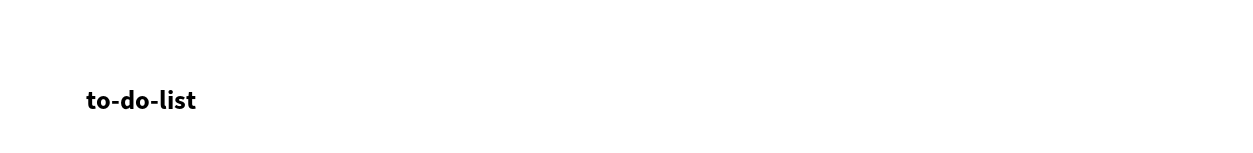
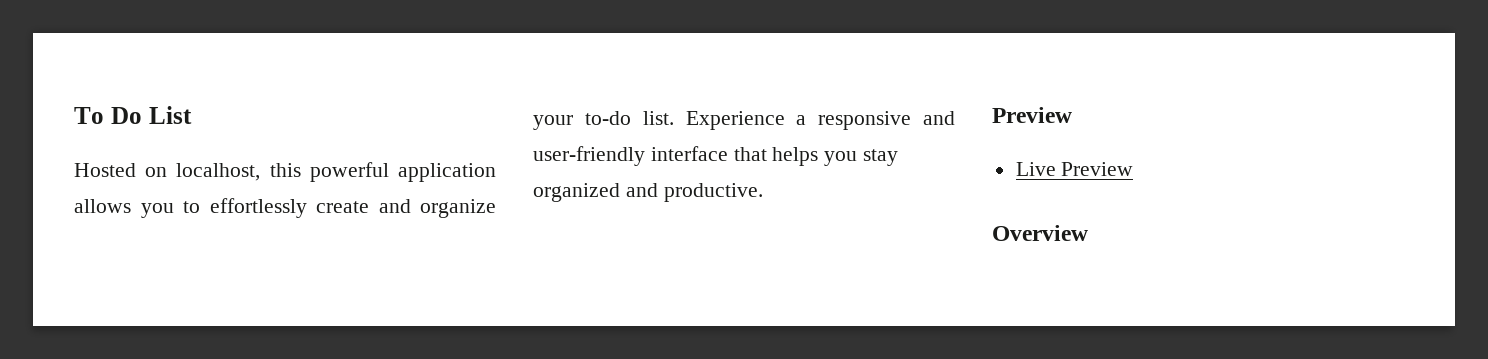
[86,90,196,110] to-do-list -> [74,106,192,124] [74,162,496,182] [74,198,496,218] [533,111,955,130] [533,146,899,166] [533,183,763,202] [992,107,1072,123] [1015,162,1134,176] [992,225,1088,241] To Do List // Hosted on localhost, this powerful application allows you to effortlessly create and organize your to-do list. Experience a responsive and user-friendly interface that helps you stay organized and productive. // Preview // Live Preview // Overview

